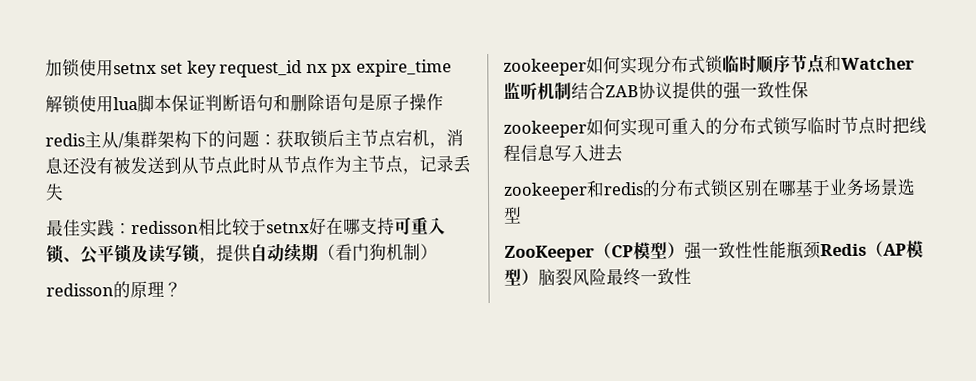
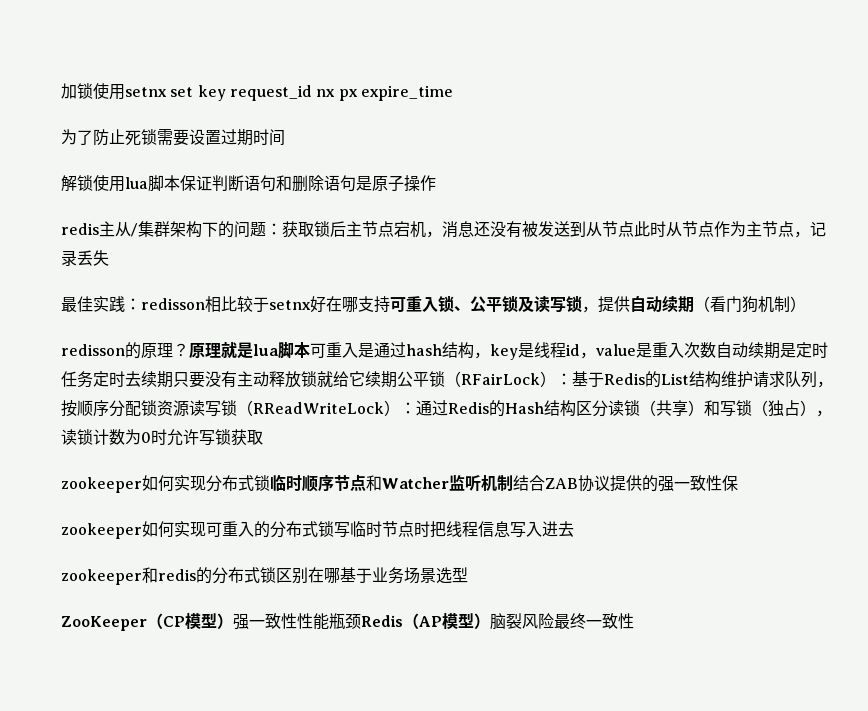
(452, 68) none -> [61,129,285,146] // 为了防止死锁需要设置过期时间
(182, 289) none -> [189,342,828,360] [61,371,833,388] [61,400,832,417] [61,429,263,446] 原理就是lua脚本可重入是通过hash结构，key是线程id，value是重入次数自动续期是定时任务定时去续期只要没有主动释放锁就给它续期公平锁（RFairLock）：基于Redis的List结构维护请求队列，按顺序分配锁资源读写锁（RReadWriteLock）：通过Redis的Hash结构区分读锁（共享）和写锁（独占），读锁计数为0时允许写锁获取

